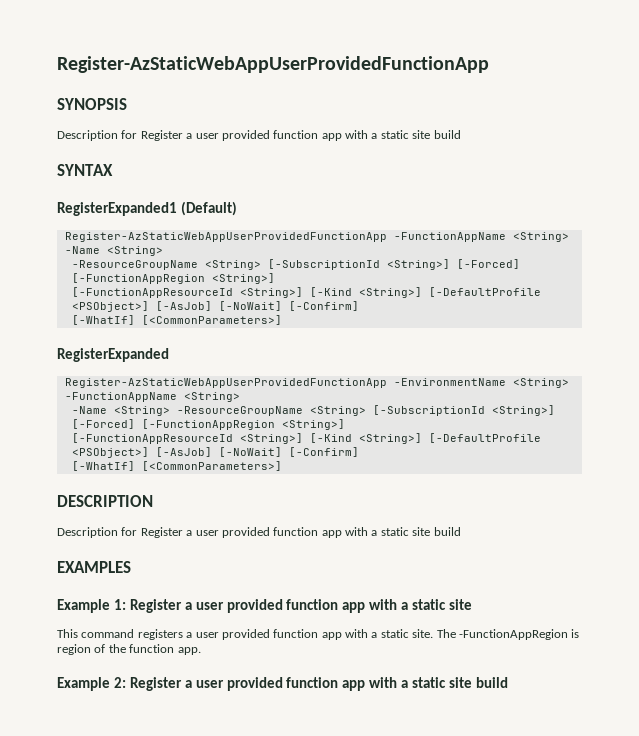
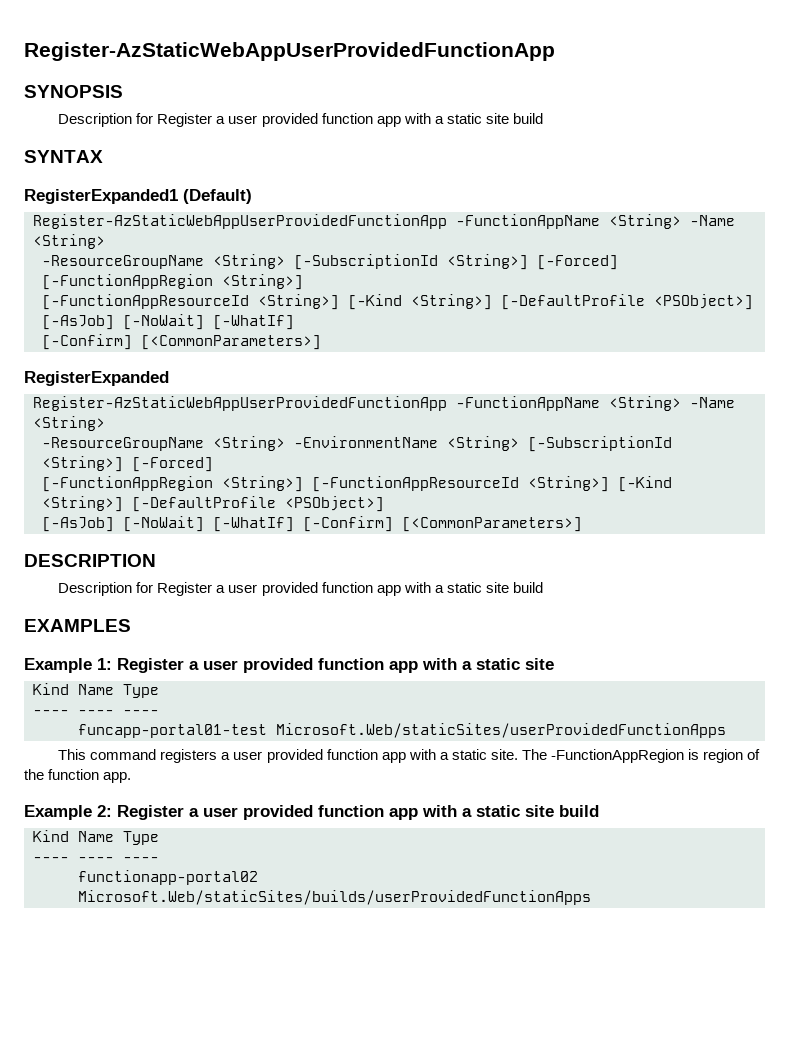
[288,301,359,311] [71,315,135,325] [-Confirm] // [-WhatIf] -> [213,315,294,330] [42,334,132,350] [-WhatIf] // [-Confirm]
[393,378,569,388] [64,392,240,402] [71,405,555,416] [71,419,345,430] [71,433,541,444] [71,447,359,458] [71,461,135,471] -EnvironmentName <String> -FunctionAppName <String> // -Name <String> -ResourceGroupName <String> [-SubscriptionId <String>] [-Forced] [-FunctionAppRegion <String>] // [-FunctionAppResourceId <String>] [-Kind <String>] [-DefaultProfile <PSObject>] [-AsJob] [-NoWait] [-Confirm] // [-WhatIf] -> [456,396,735,411] [33,416,105,431] [42,436,672,452] [42,456,213,472] [42,476,672,492] [42,496,384,512] [42,516,393,532] -FunctionAppName <String> -Name <String> // -ResourceGroupName <String> -EnvironmentName <String> [-SubscriptionId <String>] [-Forced] // [-FunctionAppRegion <String>] [-FunctionAppResourceId <String>] [-Kind <String>] [-DefaultProfile <PSObject>] // [-AsJob] [-NoWait] [-WhatIf] [-Confirm]
(473, 604) none -> [33,683,159,698] [33,710,159,715] [78,723,726,738] // Kind Name Type // ---- ---- ---- // funcapp-portal01-test Microsoft.Web/staticSites/userProvidedFunctionApps
(508, 682) none -> [33,830,159,845] [33,857,159,862] [78,870,258,885] [78,890,591,905] // Kind Name Type // ---- ---- ---- // functionapp-portal02 Microsoft.Web/staticSites/builds/userProvidedFunctionApps

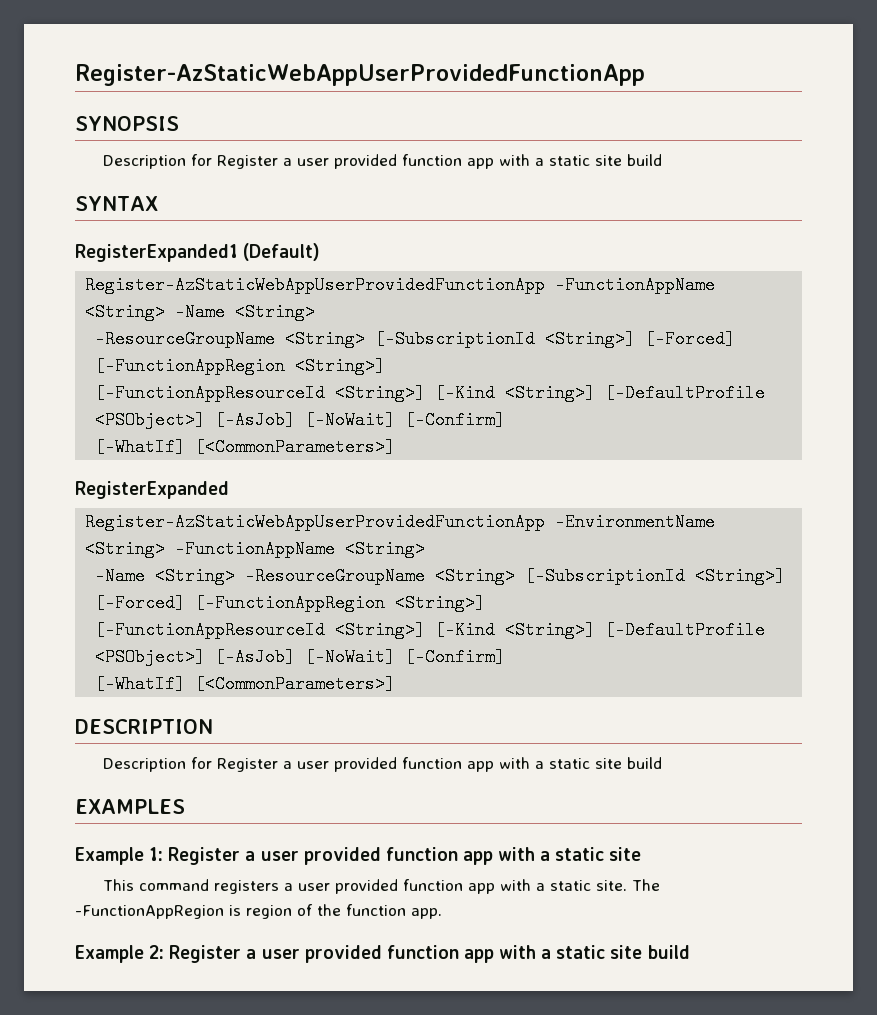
[213,315,294,330] [42,334,132,350] [-WhatIf] // [-Confirm] -> [405,411,506,429] [95,438,186,456] [-Confirm] // [-WhatIf]
[456,396,735,411] [33,416,105,431] [42,436,672,452] [42,456,213,472] [42,476,672,492] [42,496,384,512] [42,516,393,532] -FunctionAppName <String> -Name <String> // -ResourceGroupName <String> -EnvironmentName <String> [-SubscriptionId <String>] [-Forced] // [-FunctionAppRegion <String>] [-FunctionAppResourceId <String>] [-Kind <String>] [-DefaultProfile <PSObject>] // [-AsJob] [-NoWait] [-WhatIf] [-Confirm] -> [555,513,716,531] [85,540,426,558] [95,567,786,585] [95,594,486,612] [95,621,766,639] [95,648,506,666] [95,675,186,693] -EnvironmentName <String> -FunctionAppName <String> // -Name <String> -ResourceGroupName <String> [-SubscriptionId <String>] [-Forced] [-FunctionAppRegion <String>] // [-FunctionAppResourceId <String>] [-Kind <String>] [-DefaultProfile <PSObject>] [-AsJob] [-NoWait] [-Confirm] // [-WhatIf]
[33,683,159,698] [33,710,159,715] [78,723,726,738] // Kind Name Type // ---- ---- ---- // funcapp-portal01-test Microsoft.Web/staticSites/userProvidedFunctionApps -> (642, 854) none
[33,830,159,845] [33,857,159,862] [78,870,258,885] [78,890,591,905] // Kind Name Type // ---- ---- ---- // functionapp-portal02 Microsoft.Web/staticSites/builds/userProvidedFunctionApps -> (690, 952) none

